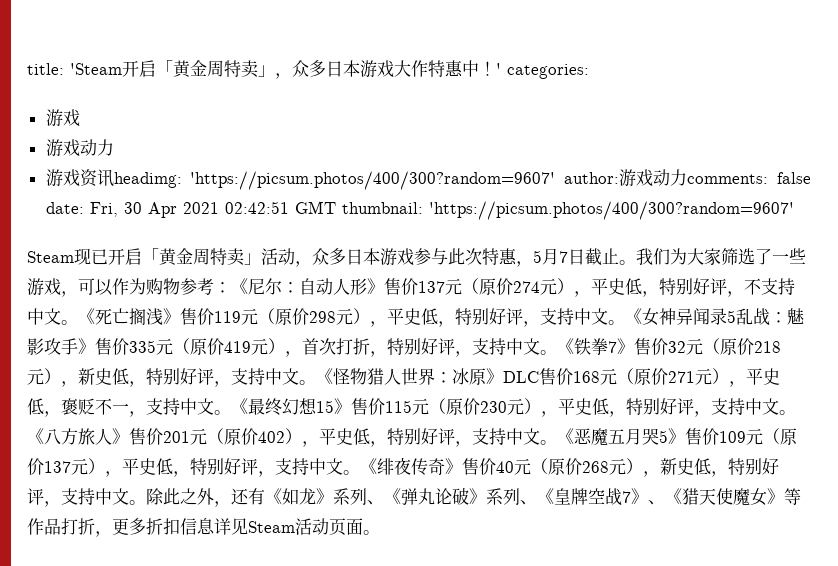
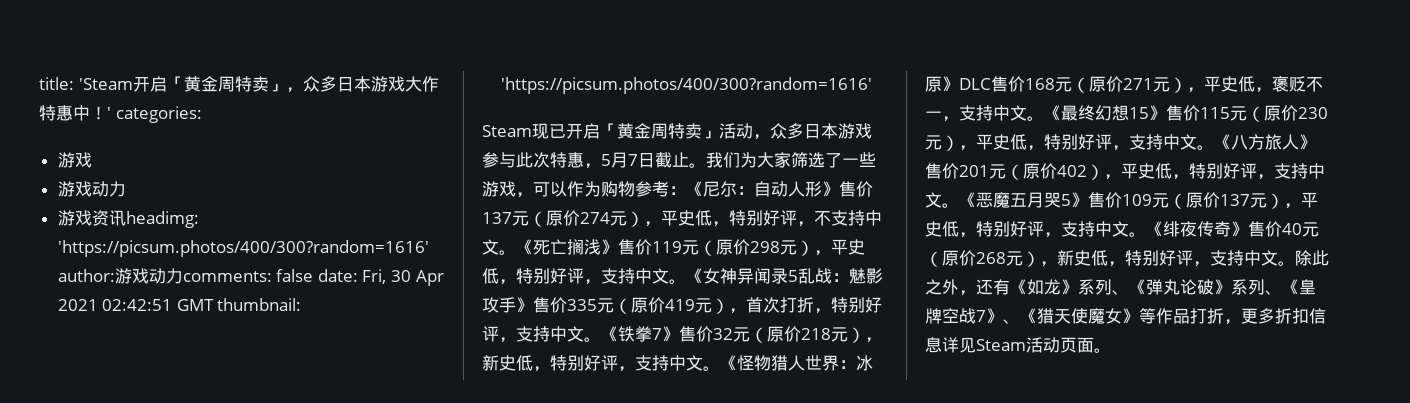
[190,171,556,190] 'https://picsum.photos/400/300?random=9607' -> [57,240,429,257] 'https://picsum.photos/400/300?random=1616'
[428,201,794,220] 'https://picsum.photos/400/300?random=9607' -> [500,77,872,94] 'https://picsum.photos/400/300?random=1616'

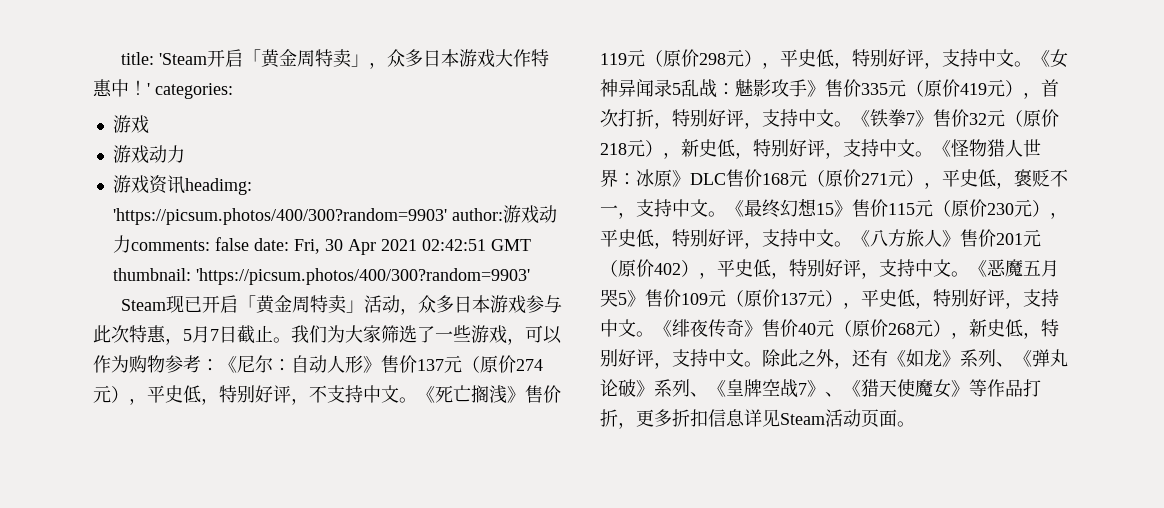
[57,240,429,257] 'https://picsum.photos/400/300?random=1616' -> [112,208,447,225] 'https://picsum.photos/400/300?random=9903'
[500,77,872,94] 'https://picsum.photos/400/300?random=1616' -> [195,268,530,285] 'https://picsum.photos/400/300?random=9903'

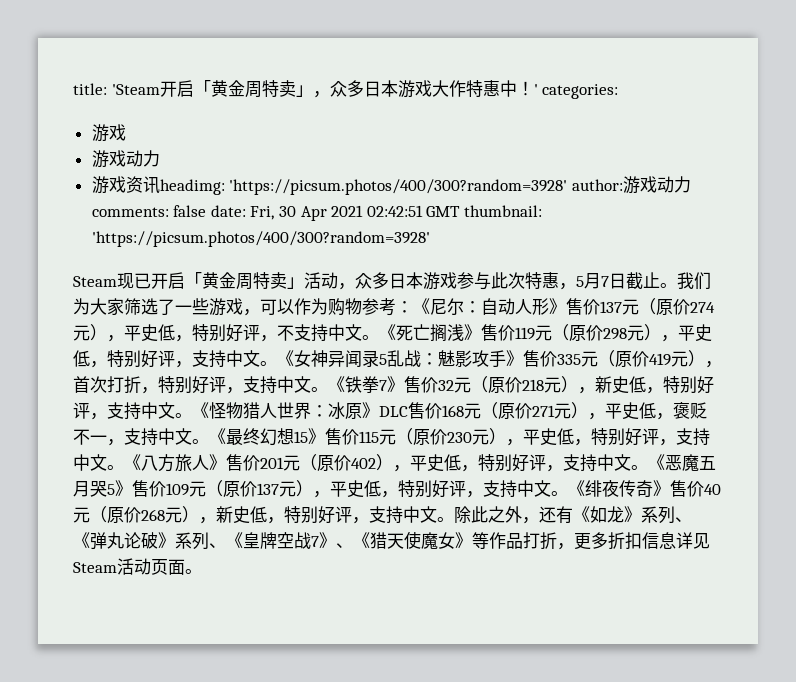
[112,208,447,225] 'https://picsum.photos/400/300?random=9903' -> [229,179,568,195] 'https://picsum.photos/400/300?random=3928'
[195,268,530,285] 'https://picsum.photos/400/300?random=9903' -> [91,231,430,247] 'https://picsum.photos/400/300?random=3928'

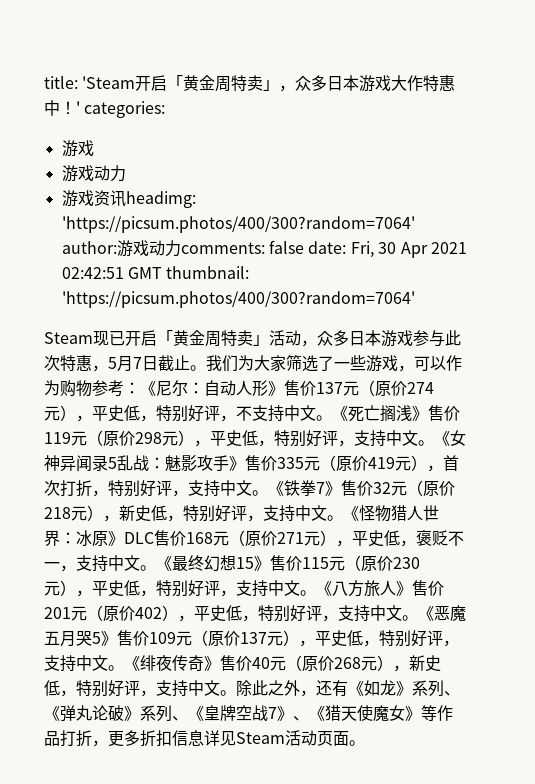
[229,179,568,195] 'https://picsum.photos/400/300?random=3928' -> [61,216,415,233] 'https://picsum.photos/400/300?random=7064'
[91,231,430,247] 'https://picsum.photos/400/300?random=3928' -> [61,291,415,308] 'https://picsum.photos/400/300?random=7064'

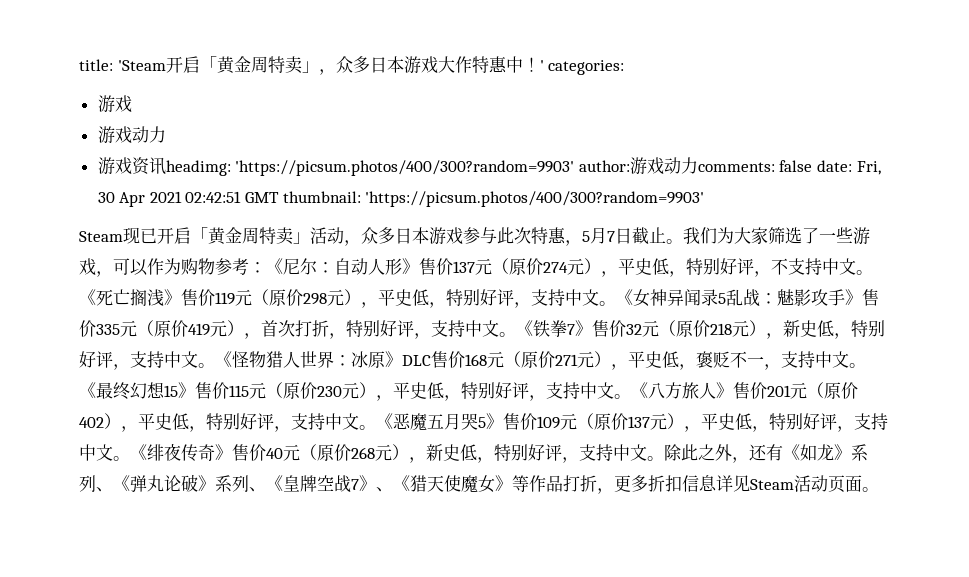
[61,216,415,233] 'https://picsum.photos/400/300?random=7064' -> [235,160,575,176] 'https://picsum.photos/400/300?random=9903'
[61,291,415,308] 'https://picsum.photos/400/300?random=7064' -> [365,191,705,207] 'https://picsum.photos/400/300?random=9903'

